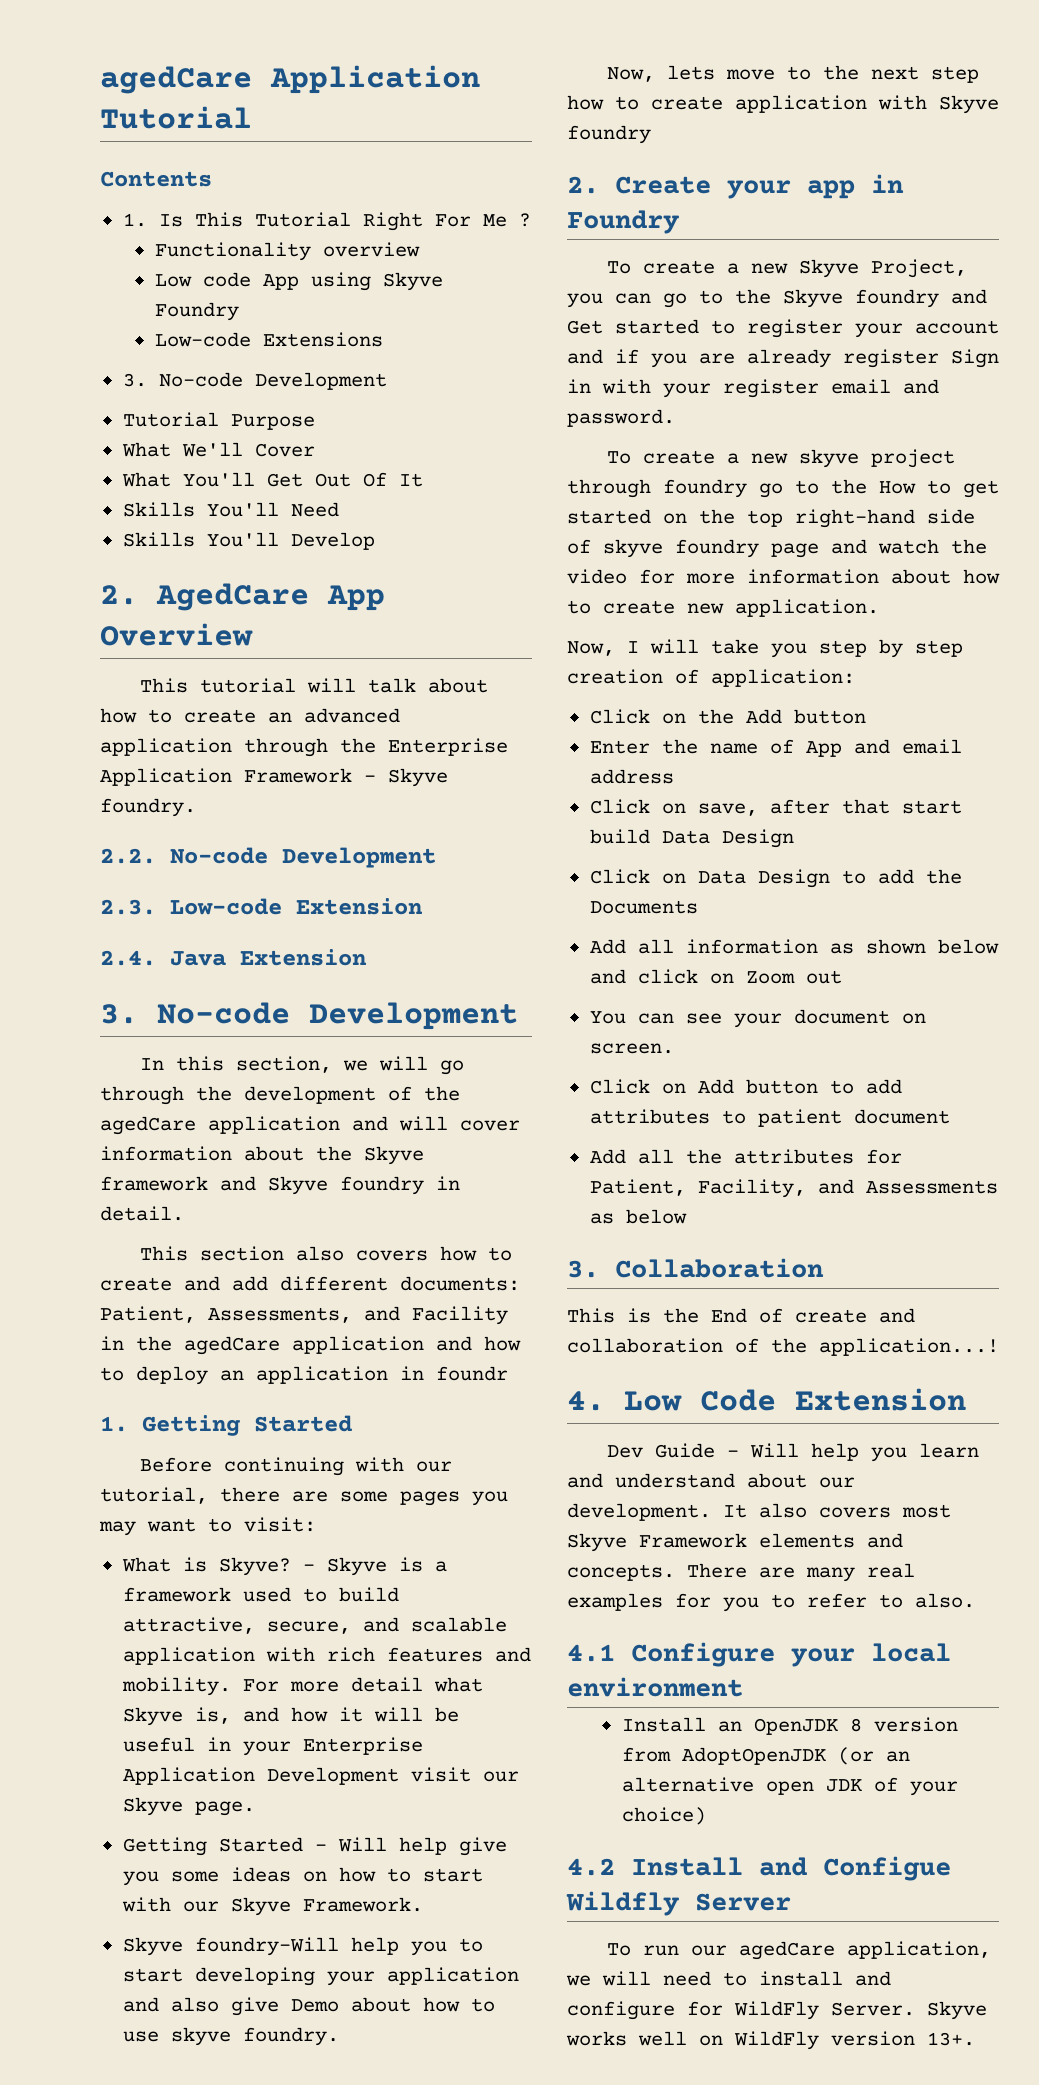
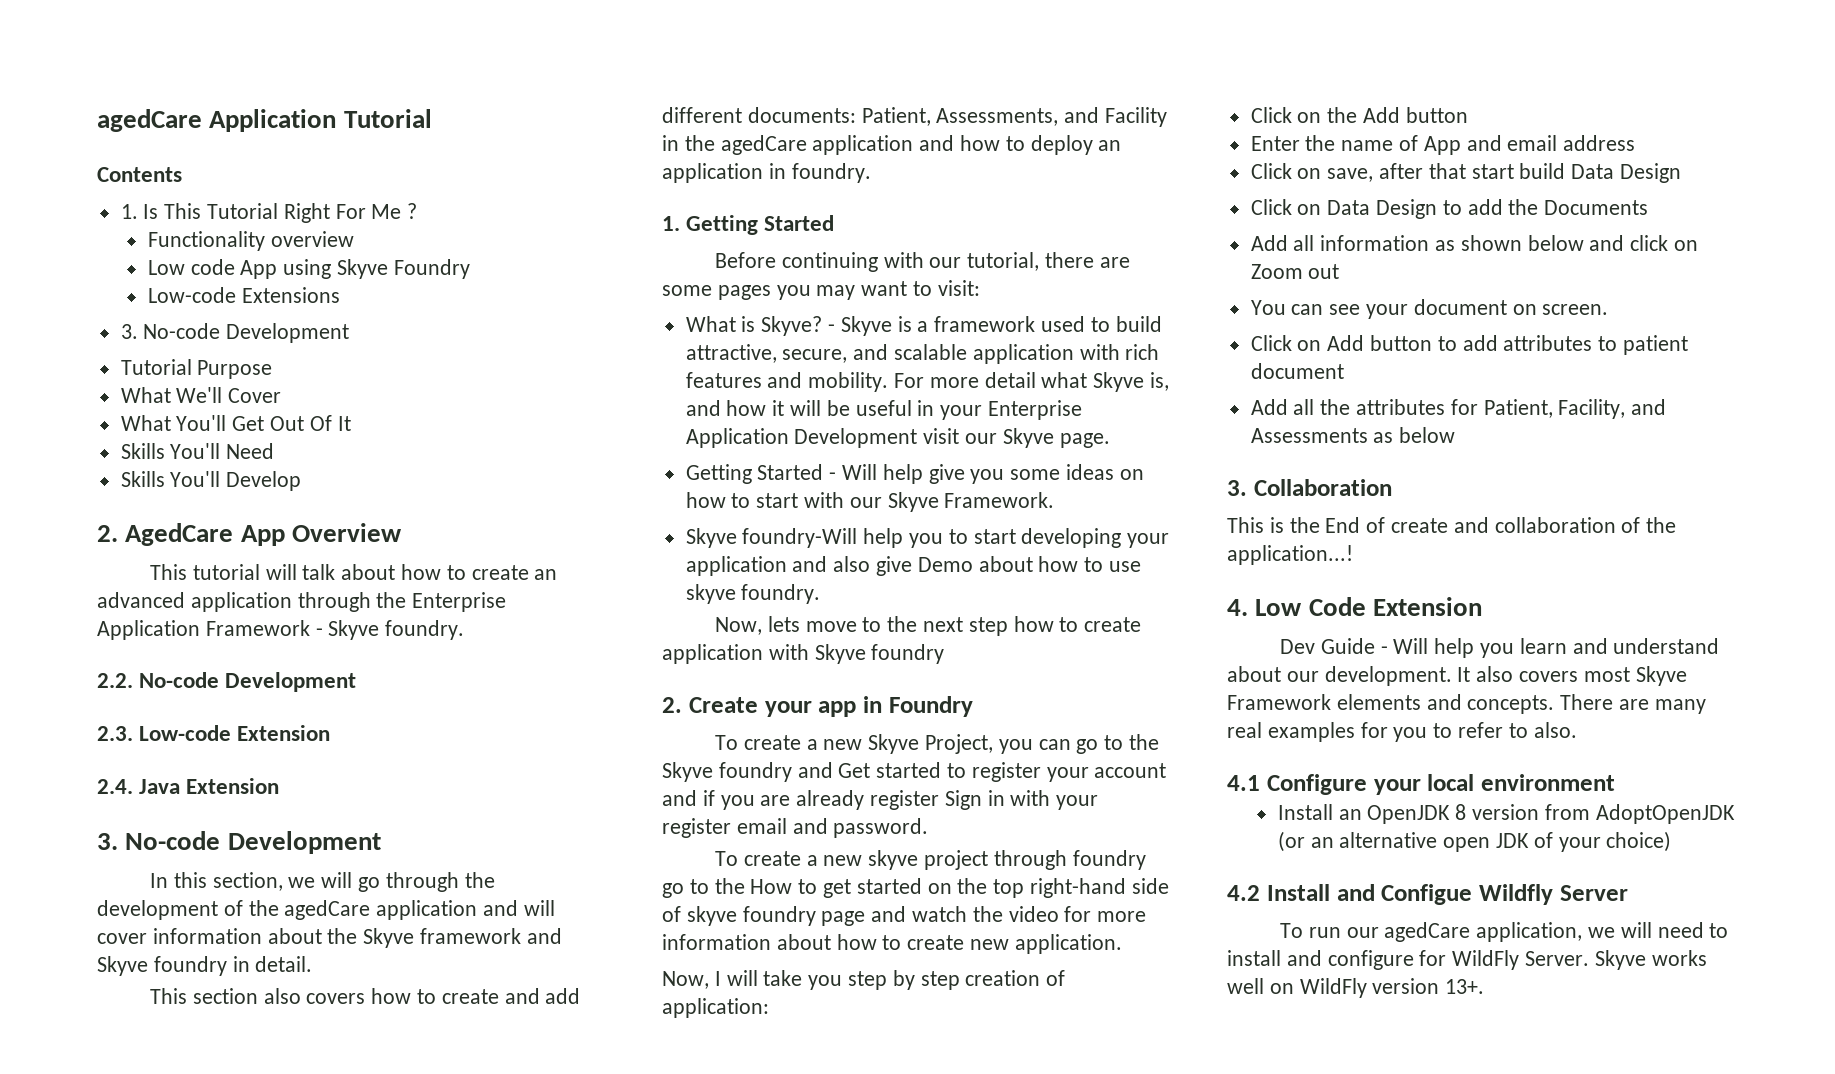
[436,1366,508,1381] foundr -> [791,163,871,183] foundry.

